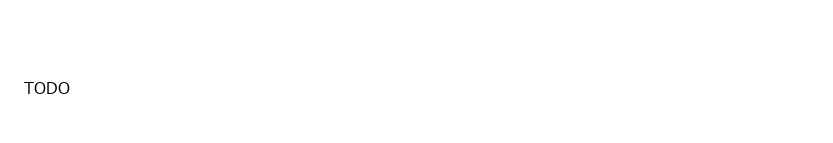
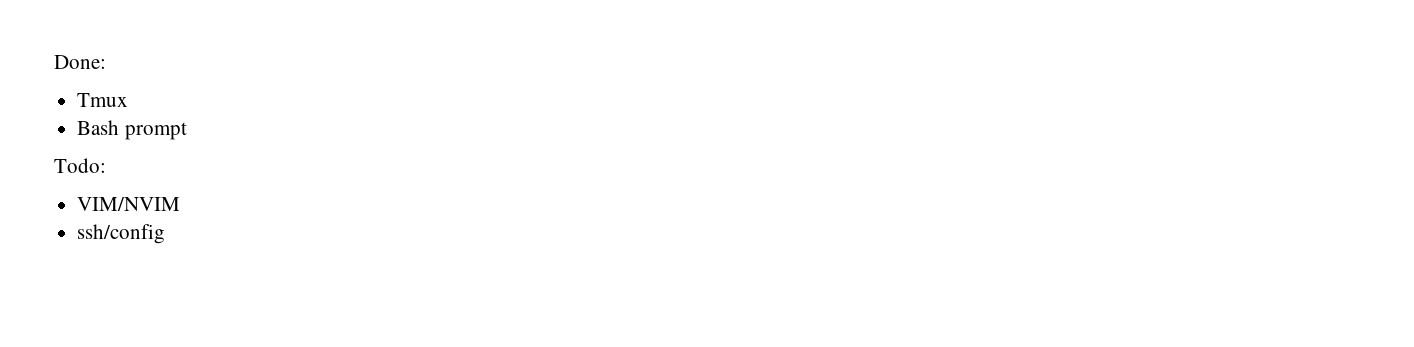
[24,82,70,94] TODO -> [54,55,106,69] [77,93,129,107] [77,120,187,140] [54,158,106,173] [77,197,181,211] [77,224,166,244] Done: // Tmux // Bash prompt // Todo: // VIM/NVIM // ssh/config

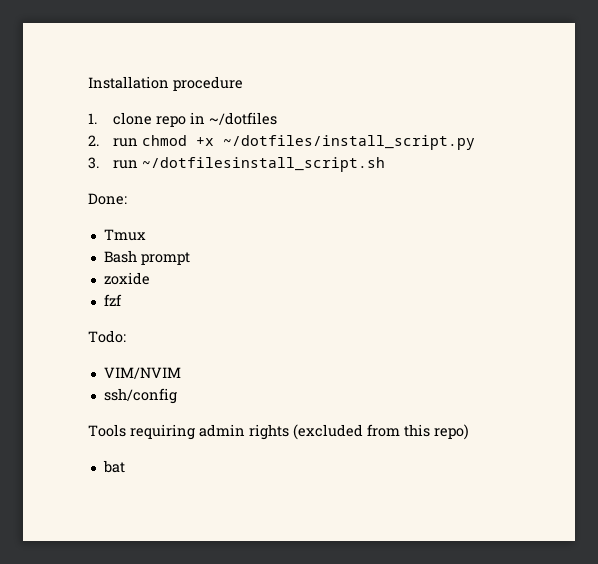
(54, 62) none -> [88,76,243,91] [88,112,278,127] [88,135,476,150] [88,157,386,172] Installation procedure // 1. clone repo in ~/dotfiles // 2. run chmod +x ~/dotfiles/install_script.py // 3. run ~/dotfilesinstall_script.sh //
(187, 131) none -> [103,272,150,285] [103,294,122,306] // zoxide // fzf
(166, 234) none -> [88,424,469,440] [102,460,125,473] // Tools requiring admin rights (excluded from this repo) // bat

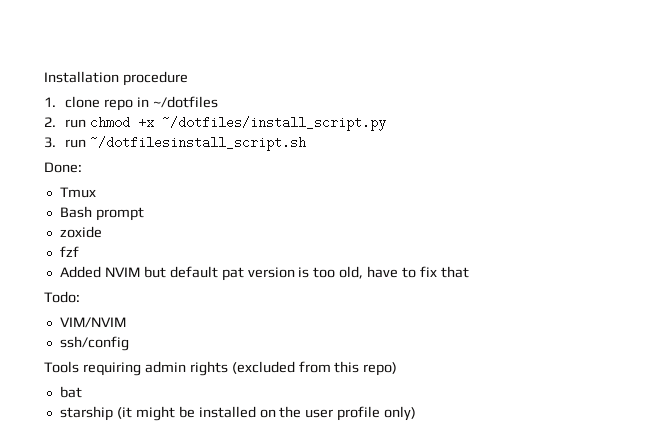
(122, 300) none -> [59,266,469,281] // Added NVIM but default pat version is too old, have to fix that
(125, 466) none -> [59,406,417,421] // starship (it might be installed on the user profile only)

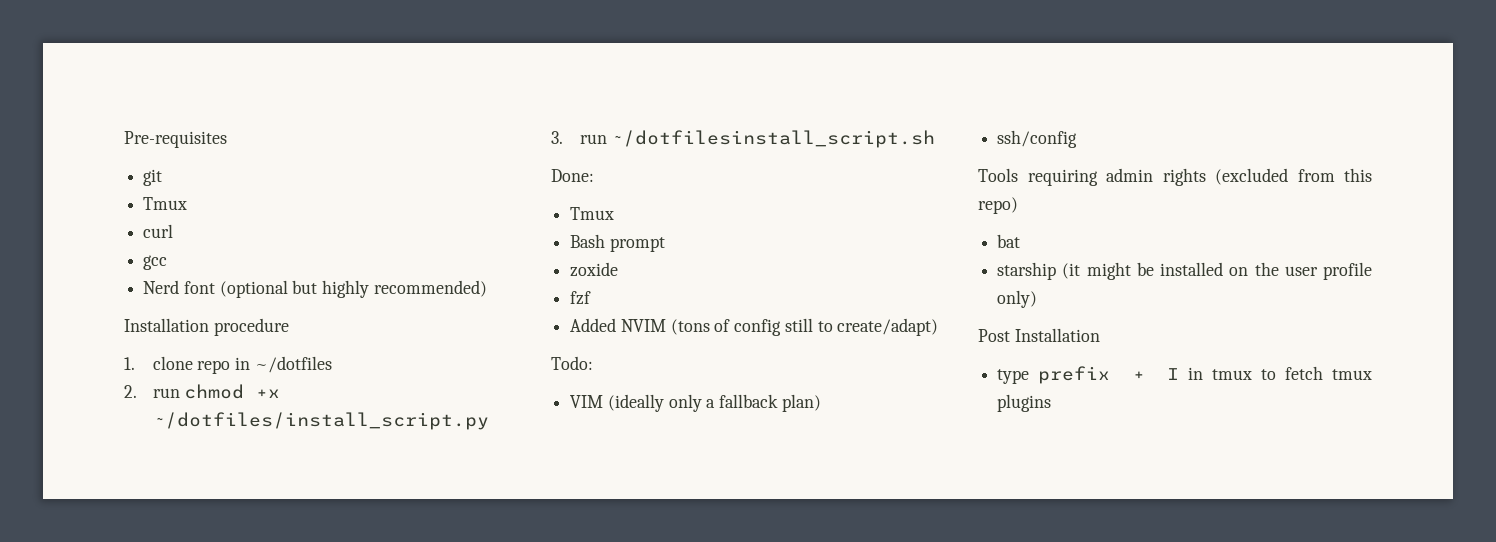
(44, 77) none -> [124,131,227,148] [143,169,163,186] [143,197,188,210] [143,224,174,238] [143,255,168,270] [143,280,487,298] Pre-requisites // git // Tmux // curl // gcc // Nerd font (optional but highly recommended) //
[143,266,469,281] [44,291,80,303] [59,317,126,328] but default pat version is too old, have to fix that // Todo: // VIM/NVIM -> [670,318,939,336] [551,356,593,370] [570,394,821,412] (tons of config still to create/adapt) // Todo: // VIM (ideally only a fallback plan)
(417, 413) none -> [978,328,1100,342] [997,366,1372,384] [997,394,1052,412] // Post Installation // type prefix + I in tmux to fetch tmux plugins

